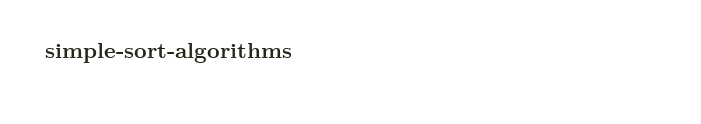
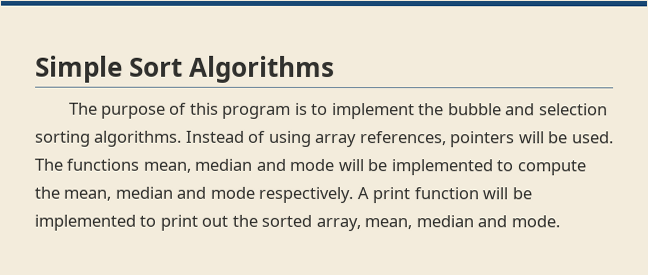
[45,43,292,63] simple-sort-algorithms -> [35,55,336,84] [68,102,608,120] [34,130,614,148] [34,158,586,176] [34,186,532,204] [34,214,560,232] Simple Sort Algorithms // The purpose of this program is to implement the bubble and selection sorting algorithms. Instead of using array references, pointers will be used. The functions mean, median and mode will be implemented to compute the mean, median and mode respectively. A print function will be implemented to print out the sorted array, mean, median and mode.

